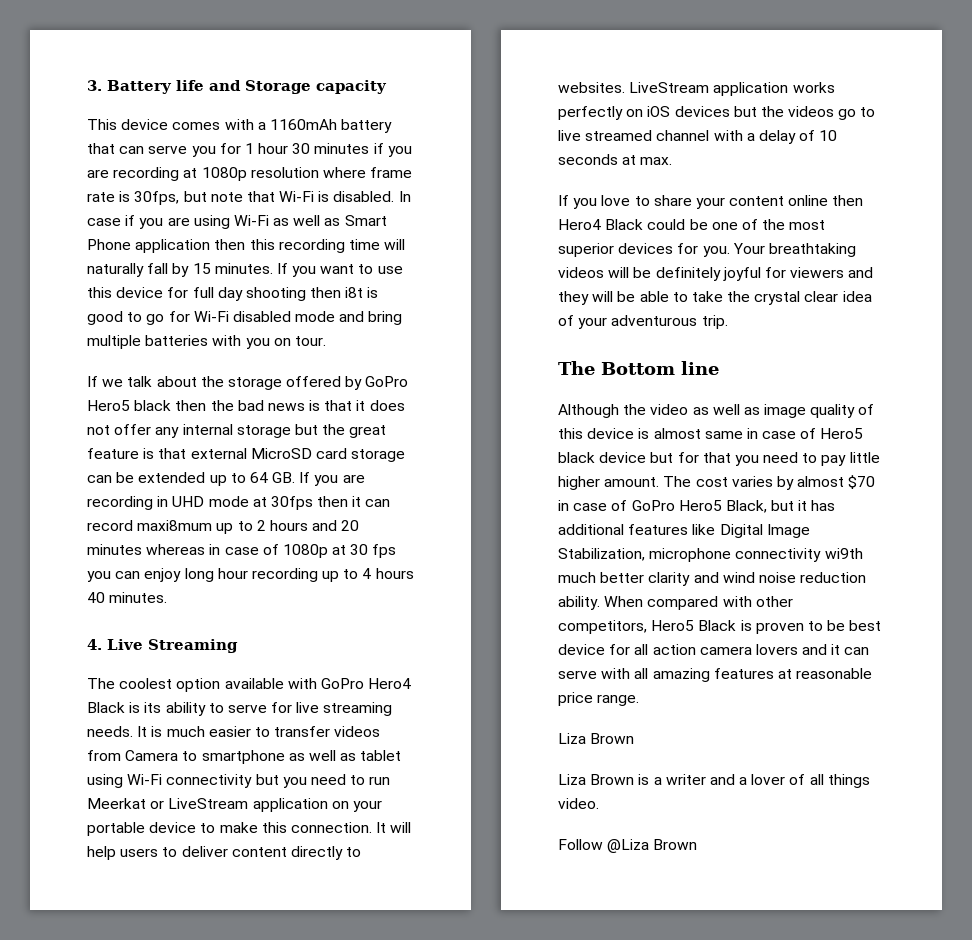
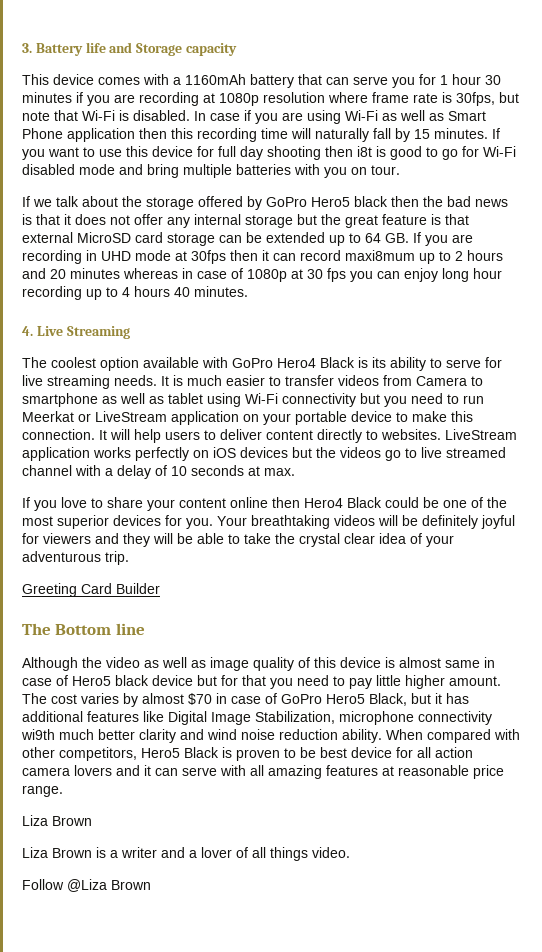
(728, 322) none -> [22,583,160,597] // Greeting Card Builder

